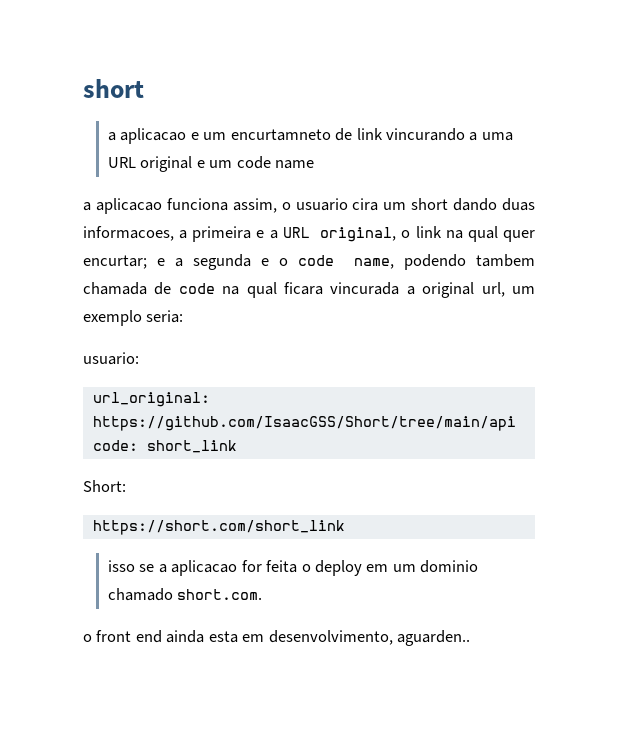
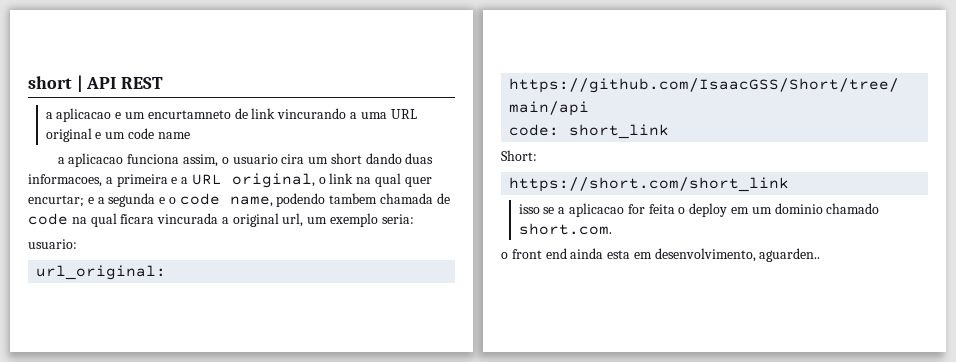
[83,79,144,98] short -> [28,75,164,92] short | API REST

